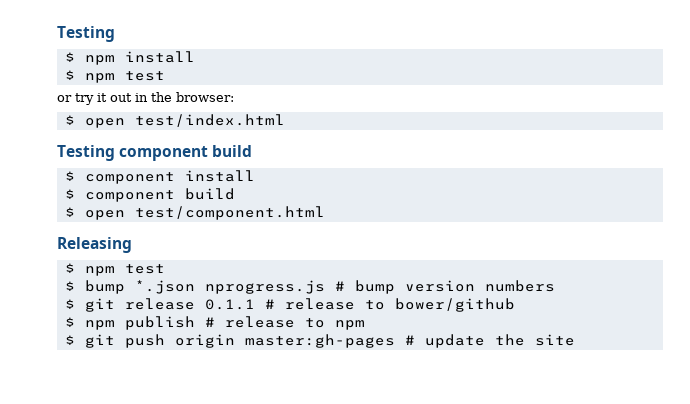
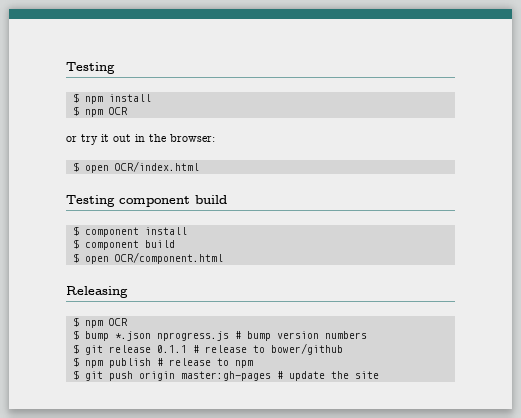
[124,71,165,81] test -> [108,107,128,115] OCR
[134,114,285,127] test/index.html -> [114,161,199,172] OCR/index.html
[134,206,325,220] test/component.html -> [114,252,223,264] OCR/component.html
[124,264,165,274] test -> [108,318,128,326] OCR

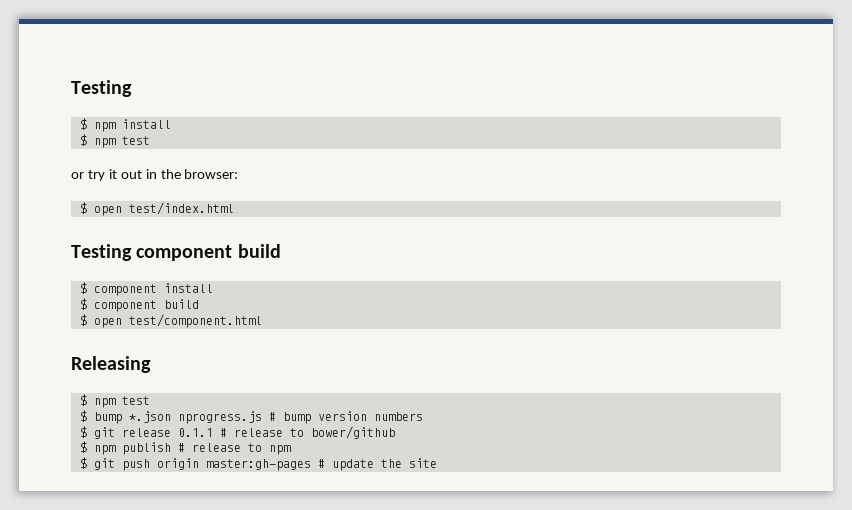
[108,107,128,115] OCR -> [121,136,150,145] test
[114,161,199,172] OCR/index.html -> [128,202,234,215] test/index.html
[114,252,223,264] OCR/component.html -> [128,314,262,328] test/component.html
[108,318,128,326] OCR -> [121,396,150,405] test

